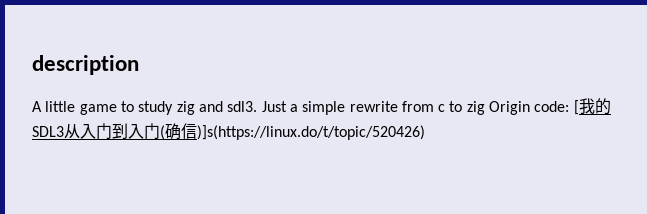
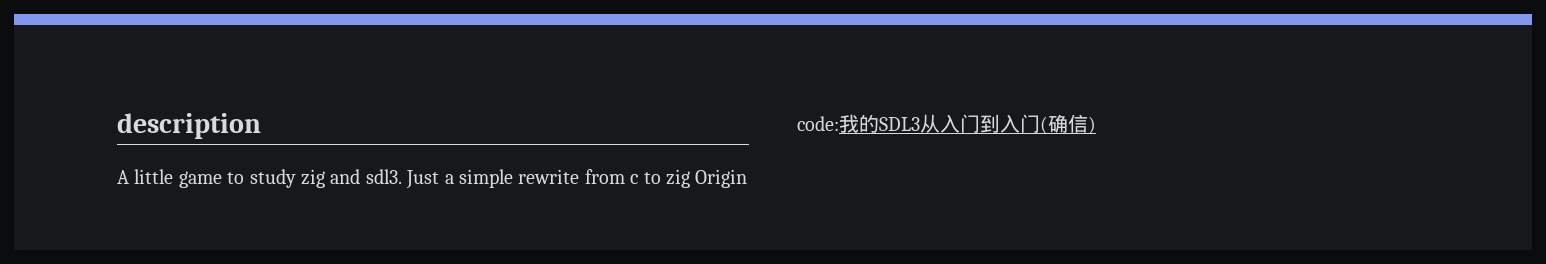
[573,100,579,115] [ -> (839, 123) none
[197,125,425,140] )]s(https://linux.do/t/topic/520426) -> [1088,116,1096,134] )

